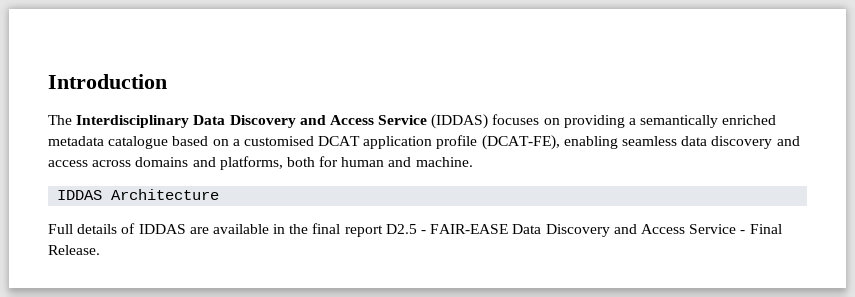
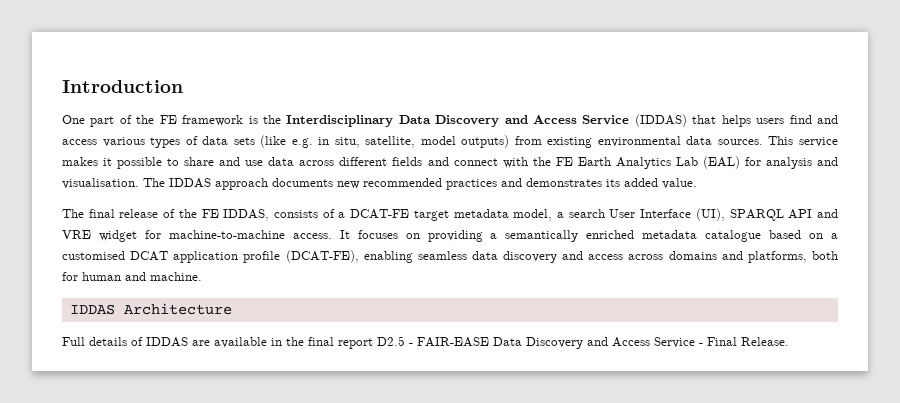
[48,115,72,125] The -> [62,115,281,127] One part of the FE framework is the
(489, 121) none -> [692,115,839,127] [62,135,838,148] [62,156,838,169] [62,178,697,190] [62,208,838,221] [62,230,350,242] that helps users find and access various types of data sets (like e.g. in situ, satellite, model outputs) from existing environmental data sources. This service makes it possible to share and use data across different fields and connect with the FE Earth Analytics Lab (EAL) for analysis and visualisation. The IDDAS approach documents new recommended practices and demonstrates its added value. // The final release of the FE IDDAS, consists of a DCAT-FE target metadata model, a search User Interface (UI), SPARQL API and VRE widget for machine-to-machine access. It

